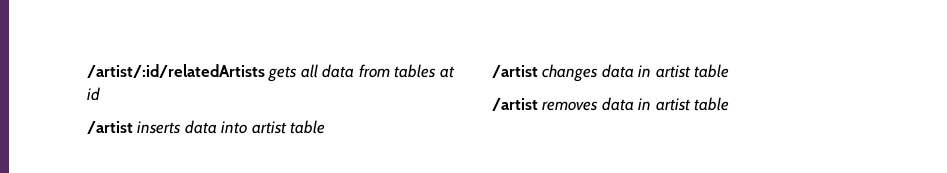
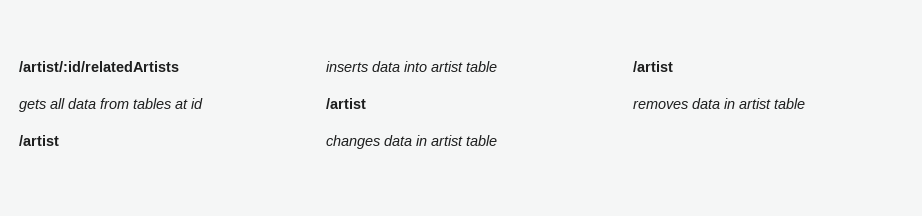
(265, 71) none -> (179, 66) //
(133, 127) none -> (59, 140) //
(538, 71) none -> (366, 103) //
(538, 104) none -> (673, 66) //

